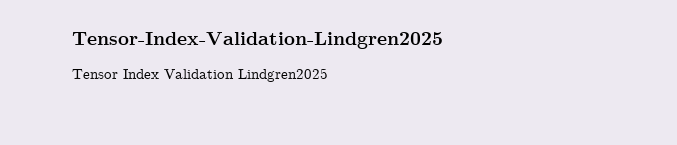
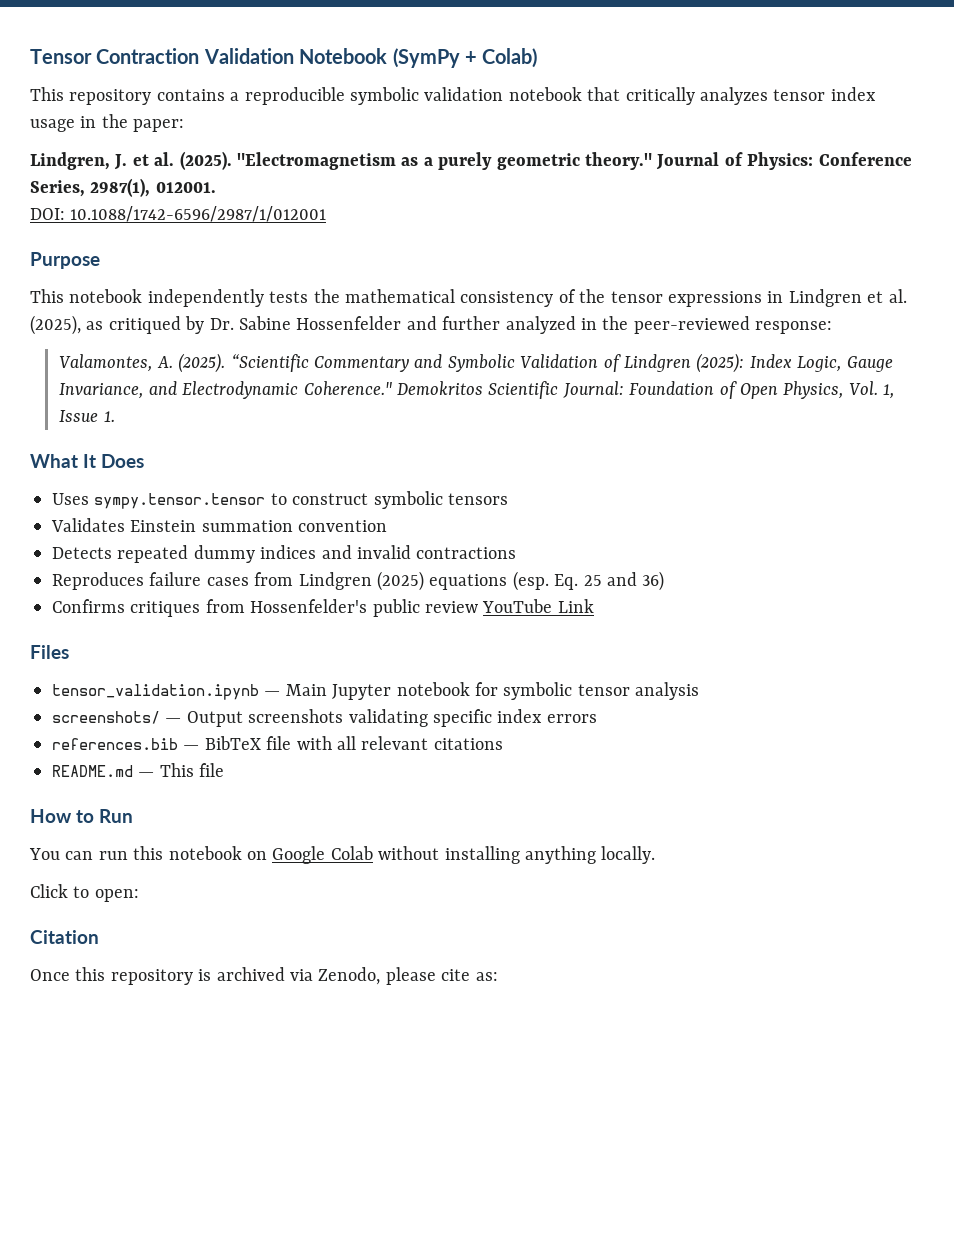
[72,32,443,49] [72,68,328,82] Tensor-Index-Validation-Lindgren2025 // Tensor Index Validation Lindgren2025 -> [30,48,538,68] [30,87,876,105] [30,114,185,132] [30,151,912,170] [30,178,216,197] [30,206,327,222] [30,252,100,269] [30,289,907,307] [30,315,833,335] [59,353,893,373] [59,381,895,399] [59,410,115,422] [30,454,144,468] [52,491,508,509] [51,518,388,532] [52,545,517,563] [52,571,665,591] [52,599,594,617] [30,645,69,659] [52,682,700,700] [52,709,597,727] [52,736,503,750] [52,763,225,777] [30,809,133,823] [29,846,656,864] [30,884,139,902] [30,930,99,944] [30,967,498,985] Tensor Contraction Validation Notebook (SymPy + Colab) // This repository contains a reproducible symbolic validation notebook that critically analyzes tensor index usage in the paper: // Lindgren, J. et al. (2025). "Electromagnetism as a purely geometric theory." Journal of Physics: Conference Series, 2987(1), 012001. // DOI: 10.1088/1742-6596/2987/1/012001 // Purpose // This notebook independently tests the mathematical consistency of the tensor expressions in Lindgren et al. (2025), as critiqued by Dr. Sabine Hossenfelder and further analyzed in the peer-reviewed response: // Valamontes, A. (2025). “Scientific Commentary and Symbolic Validation of Lindgren (2025): Index Logic, Gauge Invariance, and Electrodynamic Coherence." Demokritos Scientific Journal: Foundation of Open Physics, Vol. 1, Issue 1. // What It Does // Uses sympy.tensor.tensor to construct symbolic tensors // Validates Einstein summation convention // Detects repeated dummy indices and invalid contractions // Reproduces failure cases from Lindgren (2025) equations (esp. Eq. 25 and 36) // Confirms critiques from Hossenfelder's public review YouTube Link // Files // tensor_validation.ipynb — Main Jupyter notebook for symbolic tensor analysis // screenshots/ — Output screenshots validating specific index errors // references.bib — BibTeX file with all relevant citations // README.md — This file // How to Run // You can run this notebook on Google Colab without installing anything locally. // Click to open: // Citation // Once this repository is archived via Zenodo, please cite as:

